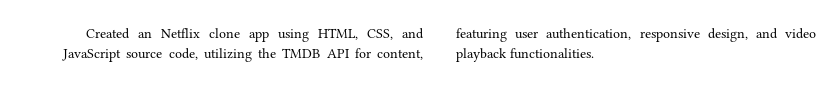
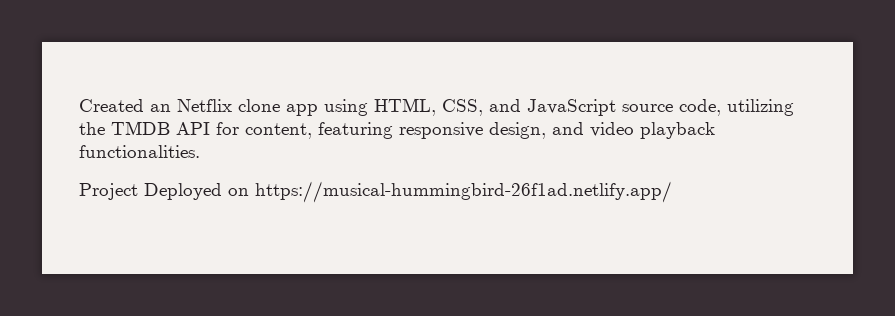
[515,28,632,40] user authentication, -> (393, 130) none
(594, 53) none -> [79,181,672,203] // Project Deployed on https://musical-hummingbird-26f1ad.netlify.app/

